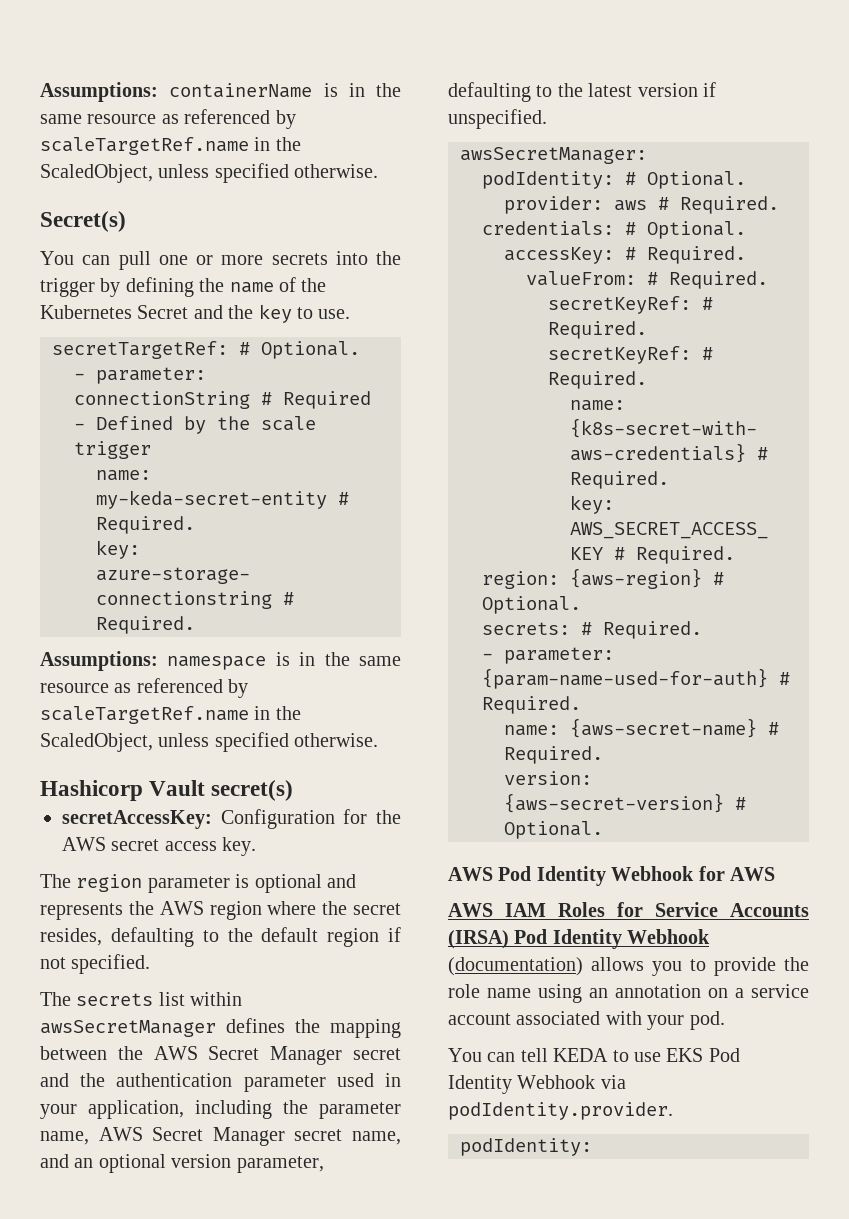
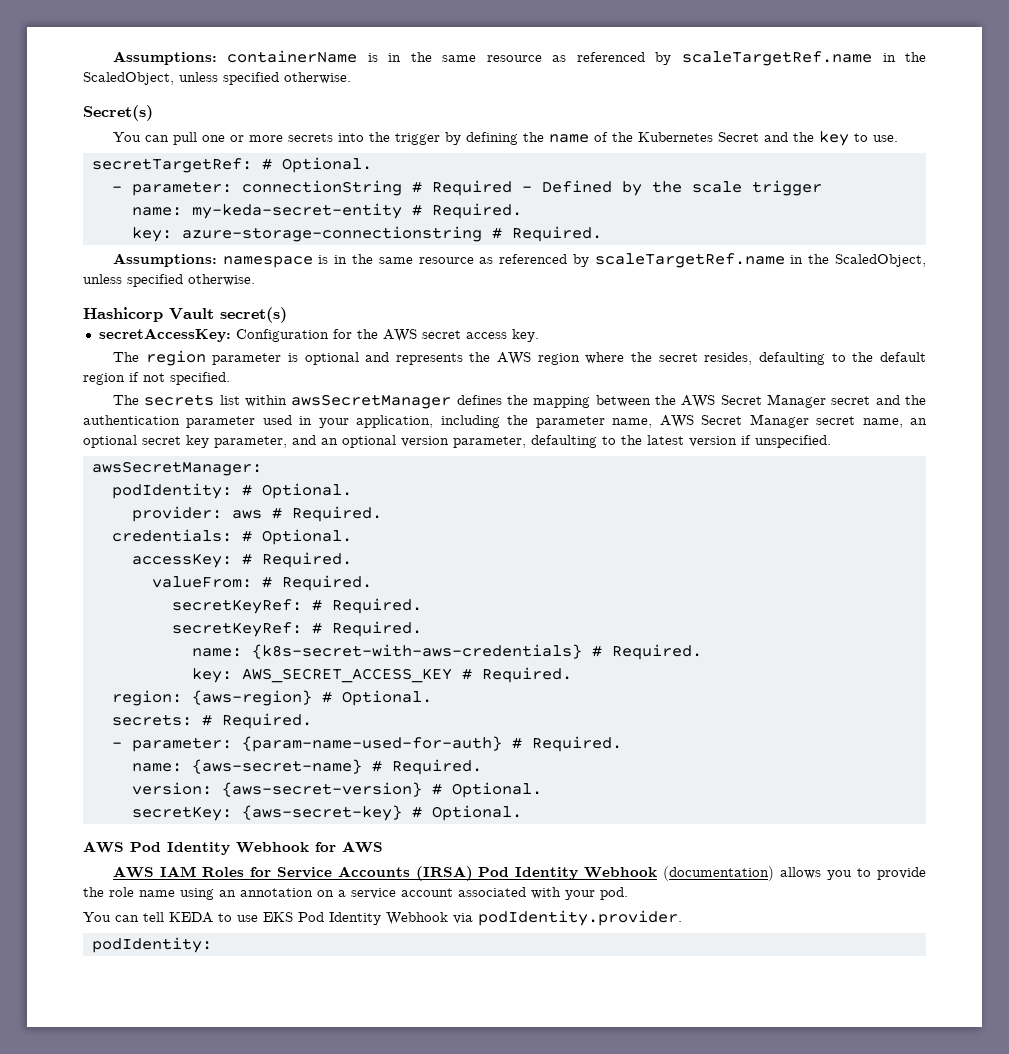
(401, 1138) none -> [910,418,928,425] [83,435,287,448] an optional secret key parameter,
(603, 830) none -> [131,805,522,821] // secretKey: {aws-secret-key} # Optional.

